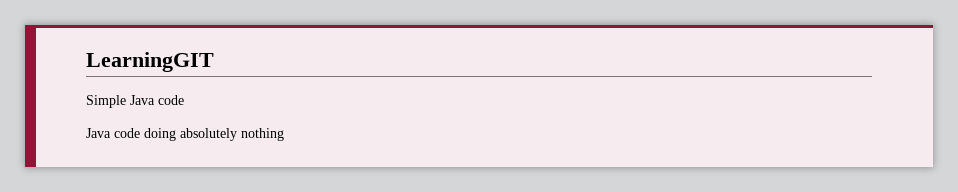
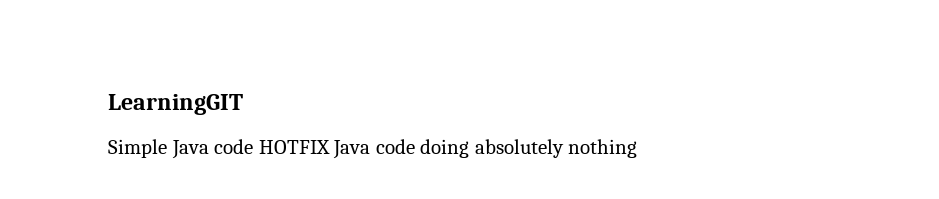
(184, 100) // -> [258,140,330,154] HOTFIX

